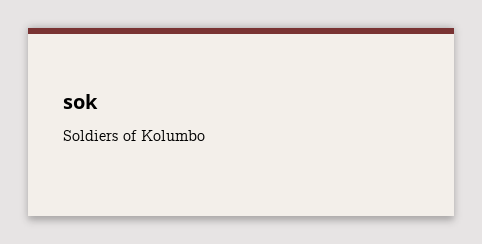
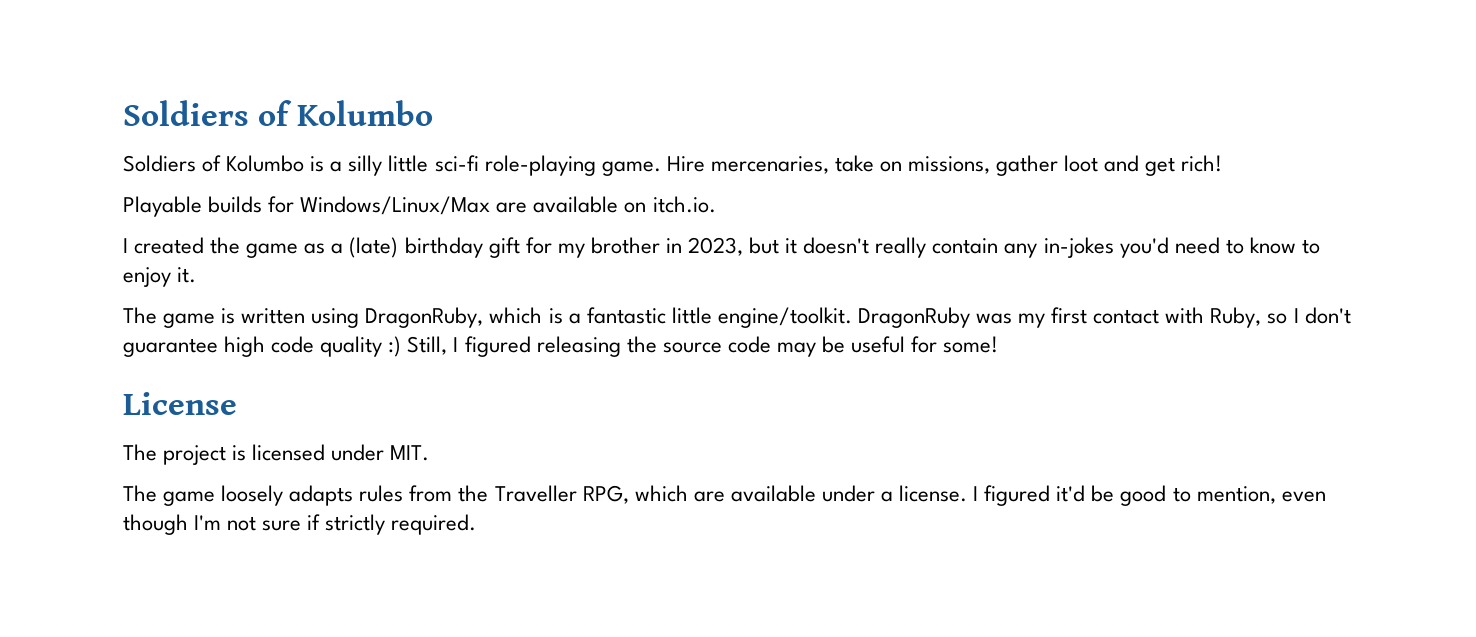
[63,94,98,109] [63,130,205,141] sok // Soldiers of Kolumbo -> [123,100,434,126] [123,155,1223,176] [123,196,716,217] [123,237,1320,258] [123,267,197,287] [123,307,1351,328] [123,336,999,357] [123,392,237,415] [123,444,430,465] [123,485,1326,506] [123,514,477,535] Soldiers of Kolumbo // Soldiers of Kolumbo is a silly little sci-fi role-playing game. Hire mercenaries, take on missions, gather loot and get rich! // Playable builds for Windows/Linux/Max are available on itch.io. // I created the game as a (late) birthday gift for my brother in 2023, but it doesn't really contain any in-jokes you'd need to know to enjoy it. // The game is written using DragonRuby, which is a fantastic little engine/toolkit. DragonRuby was my first contact with Ruby, so I don't guarantee high code quality :) Still, I figured releasing the source code may be useful for some! // License // The project is licensed under MIT. // The game loosely adapts rules from the Traveller RPG, which are available under a license. I figured it'd be good to mention, even though I'm not sure if strictly required.

